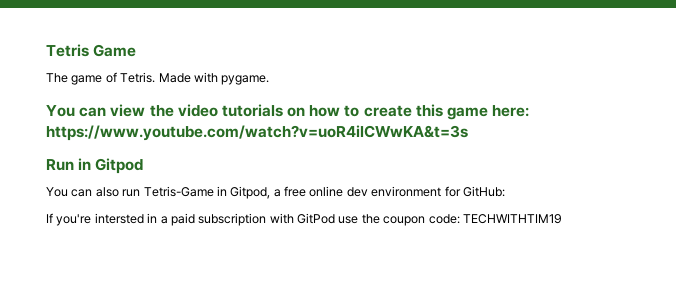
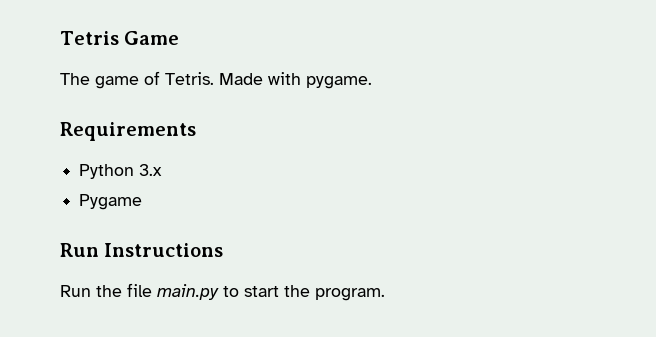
[46,104,530,120] [46,125,468,141] [46,158,144,174] [46,186,505,199] [46,213,562,226] You can view the video tutorials on how to create this game here: https://www.youtube.com/watch?v=uoR4ilCWwKA&t=3s // Run in Gitpod // You can also run Tetris-Game in Gitpod, a free online dev environment for GitHub: // If you're intersted in a paid subscription with GitPod use the coupon code: TECHWITHTIM19 -> [60,122,196,141] [79,164,163,179] [79,194,143,210] [60,243,224,257] [60,283,385,301] Requirements // Python 3.x // Pygame // Run Instructions // Run the file main.py to start the program.

